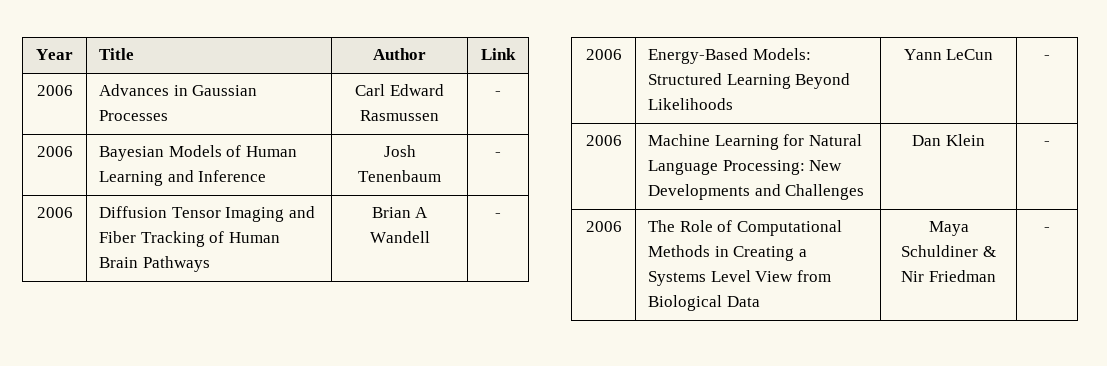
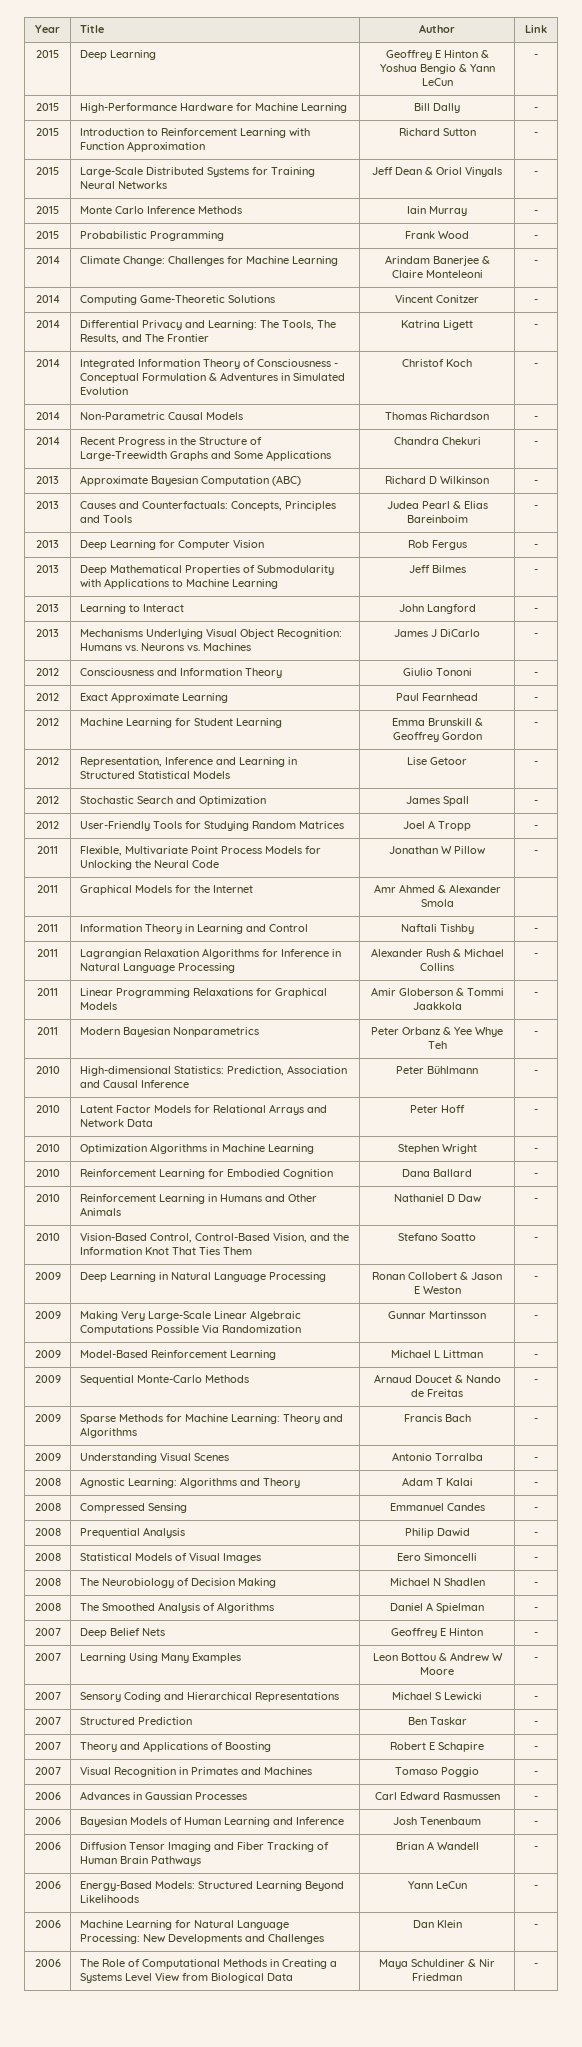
(516, 54) none -> [36,50,59,58] [79,50,156,60] [385,50,489,60] [379,64,495,74] [421,78,453,86] [534,54,538,58] [36,103,59,111] [79,103,347,113] [414,103,460,113] [534,107,538,111] [36,128,59,136] [79,128,310,138] [79,141,205,152] [398,128,476,136] [534,132,538,136] [36,167,59,175] [79,167,315,177] [79,181,167,189] [372,167,502,177] [534,171,538,175] [36,206,59,214] [79,206,242,214] [407,206,467,216] [534,210,538,214] [36,231,59,239] [79,231,224,241] [405,231,469,239] [534,235,538,239] [35,256,60,264] [79,256,338,266] [384,255,490,266] [391,270,483,278] [534,260,538,264] [35,295,60,303] [79,295,275,305] [395,295,479,303] [534,299,538,303] [35,320,60,328] [79,320,336,330] [79,334,209,344] [401,320,473,330] [534,324,538,328] [35,359,60,367] [79,359,338,369] [79,372,345,383] [79,387,128,395] [402,359,472,367] [534,363,538,367] [35,412,60,420] [79,412,243,420] [385,412,489,420] [534,416,538,420] [35,437,60,445] [79,437,262,447] [79,450,331,461] [393,437,481,445] [534,441,538,445] [36,476,59,484] [79,475,301,486] [385,476,489,484] [534,480,538,484] [36,501,59,509] [79,501,336,511] [79,515,132,523] [386,501,488,509] [406,515,468,523] [534,505,538,509] [36,540,59,548] [79,540,264,550] [407,540,467,550] [534,544,538,548] [36,565,59,573] [79,565,334,575] [79,578,278,589] [408,565,466,573] [534,569,538,573] [36,604,59,612] [79,604,184,614] [398,604,476,614] [534,608,538,612] [36,629,59,637] [79,629,342,639] [79,643,251,651] [394,629,480,637] [534,633,538,637] [36,668,59,676] [79,668,282,678] [402,668,472,676] [534,672,538,676] [36,693,59,701] [79,692,228,703] [396,693,478,701] [534,697,538,701] [36,718,59,726] [79,718,282,728] [391,718,483,726] [392,732,482,742] [534,722,538,726] [36,757,59,765] [79,757,297,767] [79,771,230,779] [407,757,467,765] [534,761,538,765] [36,796,59,804] [79,796,266,806] [405,796,469,806] [534,800,538,804] [36,821,59,829] [79,821,344,831] [403,820,471,831] [534,825,538,829] [37,846,58,854] [79,846,321,856] [79,860,219,870] [389,846,486,854] [534,850,538,854] [37,885,58,893] [79,885,253,895] [373,884,501,893] [420,899,454,907] [37,924,58,932] [79,924,308,934] [400,924,474,934] [534,928,538,932] [37,949,58,957] [79,948,341,959] [79,963,235,973] [370,948,504,957] [420,963,454,971] [534,953,538,957] [37,988,58,996] [79,988,327,998] [79,1002,117,1010] [370,987,504,996] [412,1002,462,1010] [534,992,538,996] [37,1027,58,1035] [79,1027,259,1037] [371,1027,503,1037] [427,1041,447,1049] [534,1031,538,1035] [35,1066,60,1074] [79,1065,347,1076] [79,1080,189,1088] [396,1066,478,1074] [534,1070,538,1074] [35,1105,60,1113] [79,1104,327,1115] [79,1119,153,1127] [410,1105,465,1113] [534,1109,538,1113] [35,1144,60,1152] [79,1143,314,1154] [397,1144,477,1154] [534,1148,538,1152] [35,1169,60,1177] [79,1169,333,1179] [402,1169,472,1177] [534,1173,538,1177] [35,1194,60,1202] [79,1194,317,1204] [79,1207,121,1216] [393,1194,482,1202] [534,1198,538,1202] [35,1233,60,1241] [79,1233,349,1243] [79,1247,252,1255] [398,1233,476,1241] [534,1237,538,1241] [34,1272,61,1280] [79,1272,326,1282] [372,1272,502,1280] [413,1286,461,1294] [534,1276,538,1280] [34,1311,61,1319] [79,1310,301,1321] [79,1325,301,1335] [388,1311,486,1319] [534,1315,538,1319] [34,1350,61,1358] [79,1350,276,1360] [391,1350,483,1358] [534,1354,538,1358] [34,1375,61,1383] [79,1375,249,1385] [373,1374,501,1383] [411,1389,463,1397] [534,1379,538,1383] [34,1414,61,1422] [79,1414,343,1424] [79,1427,137,1438] [403,1414,471,1422] [534,1418,538,1422] [34,1453,61,1461] [79,1453,229,1463] [391,1452,483,1461] [534,1457,538,1461] [34,1478,61,1486] [79,1477,300,1488] [401,1477,473,1486] [534,1482,538,1486] [34,1503,61,1511] [79,1503,187,1513] [389,1503,485,1511] [534,1507,538,1511] [34,1528,61,1536] [79,1527,185,1538] [404,1528,470,1538] [534,1532,538,1536] [34,1553,61,1561] [79,1553,261,1563] [397,1553,477,1561] [534,1557,538,1561] [34,1578,61,1586] [79,1578,276,1588] [389,1578,485,1586] [534,1582,538,1586] [34,1603,61,1611] [79,1602,274,1613] [390,1602,484,1613] [534,1607,538,1611] [34,1628,61,1636] [79,1628,165,1638] [391,1628,483,1638] [534,1632,538,1636] [34,1653,61,1661] [79,1653,241,1663] [372,1652,503,1661] [420,1667,454,1675] [534,1657,538,1661] [34,1692,61,1700] [79,1692,339,1702] [392,1692,482,1700] [534,1696,538,1700] [34,1717,61,1725] [79,1717,192,1725] [407,1717,467,1725] [534,1721,538,1725] [34,1742,61,1750] [79,1741,271,1752] [390,1742,484,1752] [534,1746,538,1750] [34,1767,61,1775] [79,1767,312,1777] [395,1767,479,1777] [534,1771,538,1775] // 2015 | Deep Learning | Geoffrey E Hinton & Yoshua Bengio & Yann LeCun | - // 2015 | High-Performance Hardware for Machine Learning | Bill Dally | - // 2015 | Introduction to Reinforcement Learning with Function Approximation | Richard Sutton | - // 2015 | Large-Scale Distributed Systems for Training Neural Networks | Jeff Dean & Oriol Vinyals | - // 2015 | Monte Carlo Inference Methods | Iain Murray | - // 2015 | Probabilistic Programming | Frank Wood | - // 2014 | Climate Change: Challenges for Machine Learning | Arindam Banerjee & Claire Monteleoni | - // 2014 | Computing Game-Theoretic Solutions | Vincent Conitzer | - // 2014 | Differential Privacy and Learning: The Tools, The Results, and The Frontier | Katrina Ligett | - // 2014 | Integrated Information Theory of Consciousness - Conceptual Formulation & Adventures in Simulated Evolution | Christof Koch | - // 2014 | Non-Parametric Causal Models | Thomas Richardson | - // 2014 | Recent Progress in the Structure of Large-Treewidth Graphs and Some Applications | Chandra Chekuri | - // 2013 | Approximate Bayesian Computation (ABC) | Richard D Wilkinson | - // 2013 | Causes and Counterfactuals: Concepts, Principles and Tools | Judea Pearl & Elias Bareinboim | - // 2013 | Deep Learning for Computer Vision | Rob Fergus | - // 2013 | Deep Mathematical Properties of Submodularity with Applications to Machine Learning | Jeff Bilmes | - // 2013 | Learning to Interact | John Langford | - // 2013 | Mechanisms Underlying Visual Object Recognition: Humans vs. Neurons vs. Machines | James J DiCarlo | - // 2012 | Consciousness and Information Theory | Giulio Tononi | - // 2012 | Exact Approximate Learning | Paul Fearnhead | - // 2012 | Machine Learning for Student Learning | Emma Brunskill & Geoffrey Gordon | - // 2012 | Representation, Inference and Learning in Structured Statistical Models | Lise Getoor | - // 2012 | Stochastic Search and Optimization | James Spall | - // 2012 | User-Friendly Tools for Studying Random Matrices | Joel A Tropp | - // 2011 | Flexible, Multivariate Point Process Models for Unlocking the Neural Code | Jonathan W Pillow | - // 2011 | Graphical Models for the Internet | Amr Ahmed & Alexander Smola | // 2011 | Information Theory in Learning and Control | Naftali Tishby | - // 2011 | Lagrangian Relaxation Algorithms for Inference in Natural Language Processing | Alexander Rush & Michael Collins | - // 2011 | Linear Programming Relaxations for Graphical Models | Amir Globerson & Tommi Jaakkola | - // 2011 | Modern Bayesian Nonparametrics | Peter Orbanz & Yee Whye Teh | - // 2010 | High-dimensional Statistics: Prediction, Association and Causal Inference | Peter Bühlmann | - // 2010 | Latent Factor Models for Relational Arrays and Network Data | Peter Hoff | - // 2010 | Optimization Algorithms in Machine Learning | Stephen Wright | - // 2010 | Reinforcement Learning for Embodied Cognition | Dana Ballard | - // 2010 | Reinforcement Learning in Humans and Other Animals | Nathaniel D Daw | - // 2010 | Vision-Based Control, Control-Based Vision, and the Information Knot That Ties Them | Stefano Soatto | - // 2009 | Deep Learning in Natural Language Processing | Ronan Collobert & Jason E Weston | - // 2009 | Making Very Large-Scale Linear Algebraic Computations Possible Via Randomization | Gunnar Martinsson | - // 2009 | Model-Based Reinforcement Learning | Michael L Littman | - // 2009 | Sequential Monte-Carlo Methods | Arnaud Doucet & Nando de Freitas | - // 2009 | Sparse Methods for Machine Learning: Theory and Algorithms | Francis Bach | - // 2009 | Understanding Visual Scenes | Antonio Torralba | - // 2008 | Agnostic Learning: Algorithms and Theory | Adam T Kalai | - // 2008 | Compressed Sensing | Emmanuel Candes | - // 2008 | Prequential Analysis | Philip Dawid | - // 2008 | Statistical Models of Visual Images | Eero Simoncelli | - // 2008 | The Neurobiology of Decision Making | Michael N Shadlen | - // 2008 | The Smoothed Analysis of Algorithms | Daniel A Spielman | - // 2007 | Deep Belief Nets | Geoffrey E Hinton | - // 2007 | Learning Using Many Examples | Leon Bottou & Andrew W Moore | - // 2007 | Sensory Coding and Hierarchical Representations | Michael S Lewicki | - // 2007 | Structured Prediction | Ben Taskar | - // 2007 | Theory and Applications of Boosting | Robert E Schapire | - // 2007 | Visual Recognition in Primates and Machines | Tomaso Poggio | -

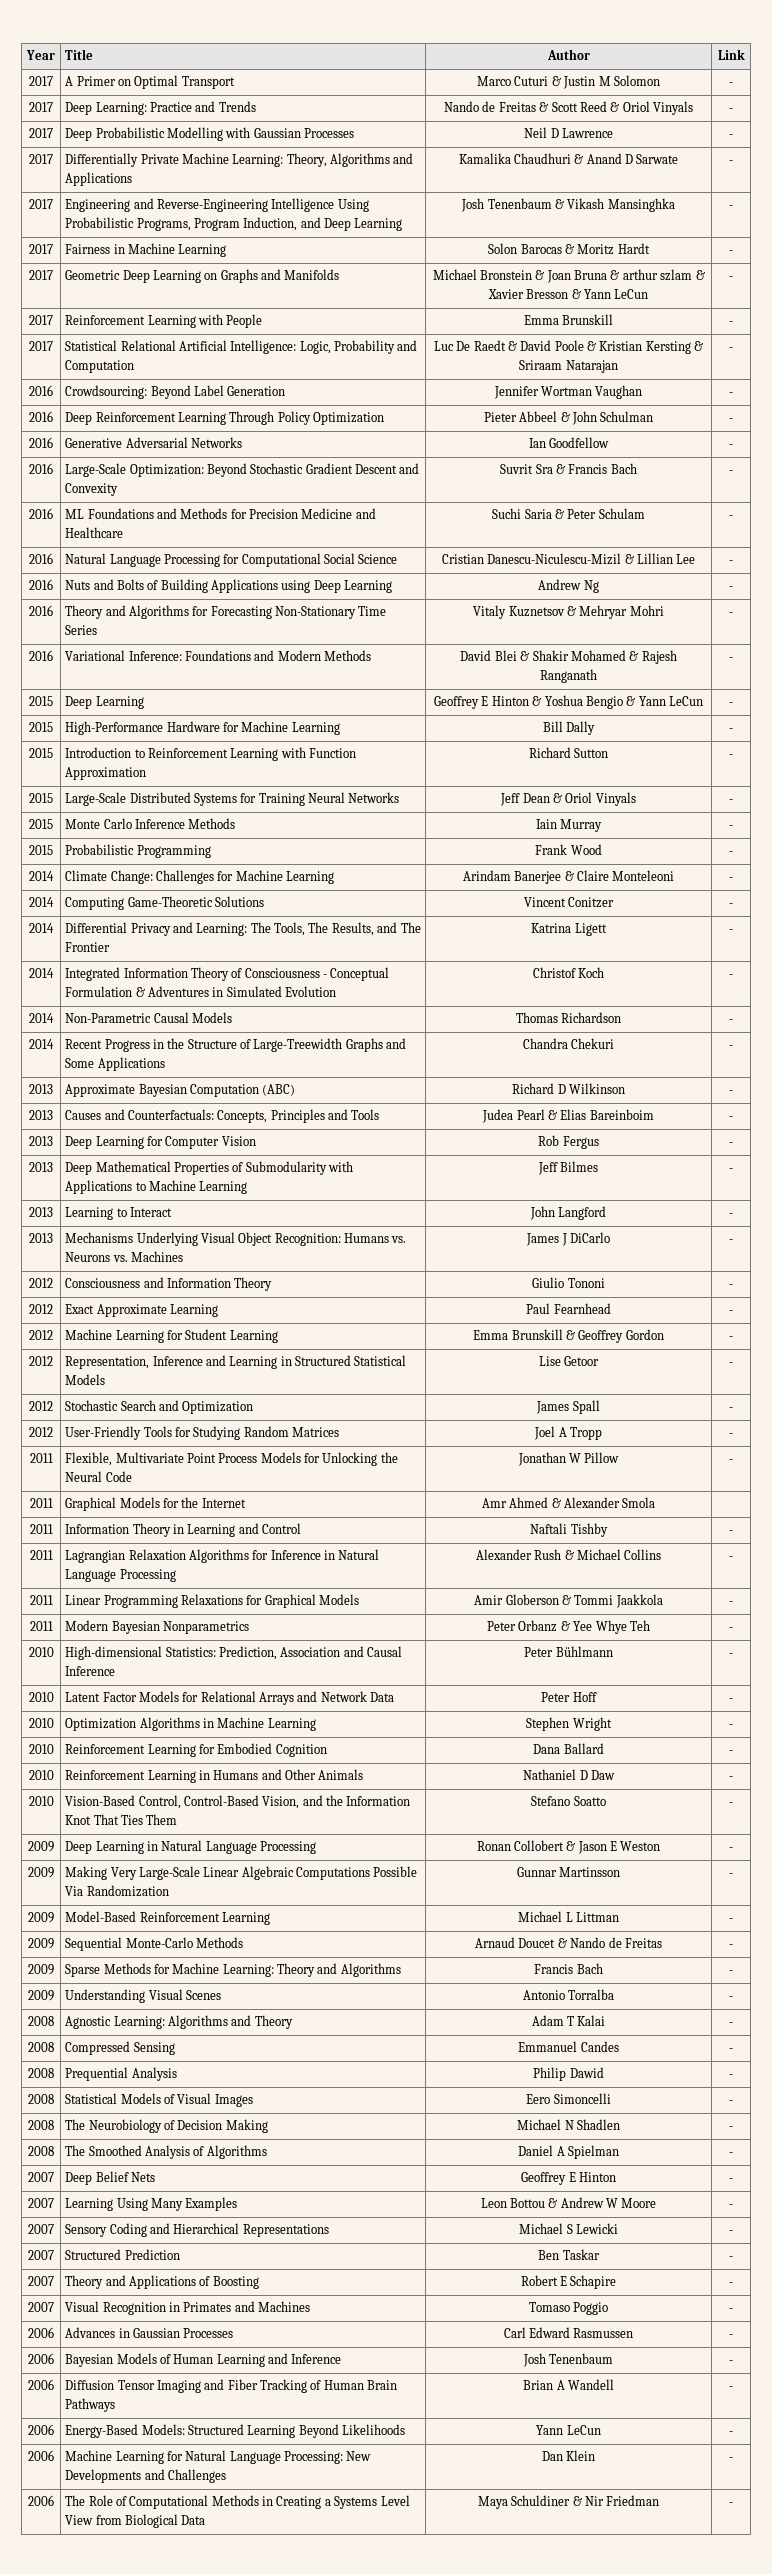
(547, 28) none -> [29,76,53,86] [65,75,235,89] [477,75,660,89] [729,82,733,86] [29,102,53,112] [65,101,256,115] [444,101,693,115] [729,108,733,112] [29,128,53,138] [65,127,355,141] [524,127,613,138] [729,134,733,138] [29,154,53,164] [65,153,414,167] [65,172,133,186] [458,153,679,164] [729,160,733,164] [29,199,53,209] [65,198,369,212] [65,217,403,231] [461,198,675,212] [729,205,733,209] [29,244,53,254] [65,243,227,257] [488,243,650,255] [729,250,733,254] [29,270,53,280] [65,269,340,283] [432,269,705,283] [487,289,649,299] [729,276,733,280] [29,315,53,325] [65,314,263,328] [523,314,614,325] [729,321,733,325] [29,341,53,351] [65,340,418,354] [65,360,135,373] [433,340,704,354] [519,360,618,373] [729,347,733,351] [29,385,53,396] [65,385,286,399] [493,385,643,399] [729,392,733,396] [29,411,53,422] [65,411,385,425] [483,411,654,425] [729,418,733,422] [29,437,53,448] [65,437,242,448] [528,437,610,448] [729,444,733,448] [29,463,53,474] [65,463,420,477] [65,483,119,496] [500,463,637,474] [729,470,733,474] [29,508,53,519] [65,508,376,519] [65,527,124,538] [492,508,645,519] [729,515,733,519] [29,553,53,564] [65,553,398,567] [441,553,696,565] [729,560,733,564] [29,579,53,590] [65,579,393,593] [538,579,599,593] [729,586,733,590] [29,605,53,616] [65,605,387,619] [65,625,98,635] [473,605,664,619] [729,612,733,616] [29,650,53,661] [65,650,372,661] [460,650,677,664] [540,669,597,683] [729,657,733,661] // 2017 | A Primer on Optimal Transport | Marco Cuturi & Justin M Solomon | - // 2017 | Deep Learning: Practice and Trends | Nando de Freitas & Scott Reed & Oriol Vinyals | - // 2017 | Deep Probabilistic Modelling with Gaussian Processes | Neil D Lawrence | - // 2017 | Differentially Private Machine Learning: Theory, Algorithms and Applications | Kamalika Chaudhuri & Anand D Sarwate | - // 2017 | Engineering and Reverse-Engineering Intelligence Using Probabilistic Programs, Program Induction, and Deep Learning | Josh Tenenbaum & Vikash Mansinghka | - // 2017 | Fairness in Machine Learning | Solon Barocas & Moritz Hardt | - // 2017 | Geometric Deep Learning on Graphs and Manifolds | Michael Bronstein & Joan Bruna & arthur szlam & Xavier Bresson & Yann LeCun | - // 2017 | Reinforcement Learning with People | Emma Brunskill | - // 2017 | Statistical Relational Artificial Intelligence: Logic, Probability and Computation | Luc De Raedt & David Poole & Kristian Kersting & Sriraam Natarajan | - // 2016 | Crowdsourcing: Beyond Label Generation | Jennifer Wortman Vaughan | - // 2016 | Deep Reinforcement Learning Through Policy Optimization | Pieter Abbeel & John Schulman | - // 2016 | Generative Adversarial Networks | Ian Goodfellow | - // 2016 | Large-Scale Optimization: Beyond Stochastic Gradient Descent and Convexity | Suvrit Sra & Francis Bach | - // 2016 | ML Foundations and Methods for Precision Medicine and Healthcare | Suchi Saria & Peter Schulam | - // 2016 | Natural Language Processing for Computational Social Science | Cristian Danescu-Niculescu-Mizil & Lillian Lee | - // 2016 | Nuts and Bolts of Building Applications using Deep Learning | Andrew Ng | - // 2016 | Theory and Algorithms for Forecasting Non-Stationary Time Series | Vitaly Kuznetsov & Mehryar Mohri | - // 2016 | Variational Inference: Foundations and Modern Methods | David Blei & Shakir Mohamed & Rajesh Ranganath | -

